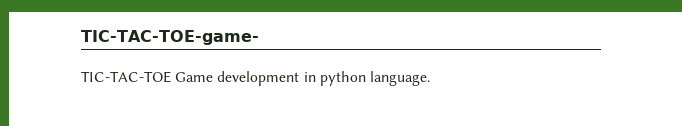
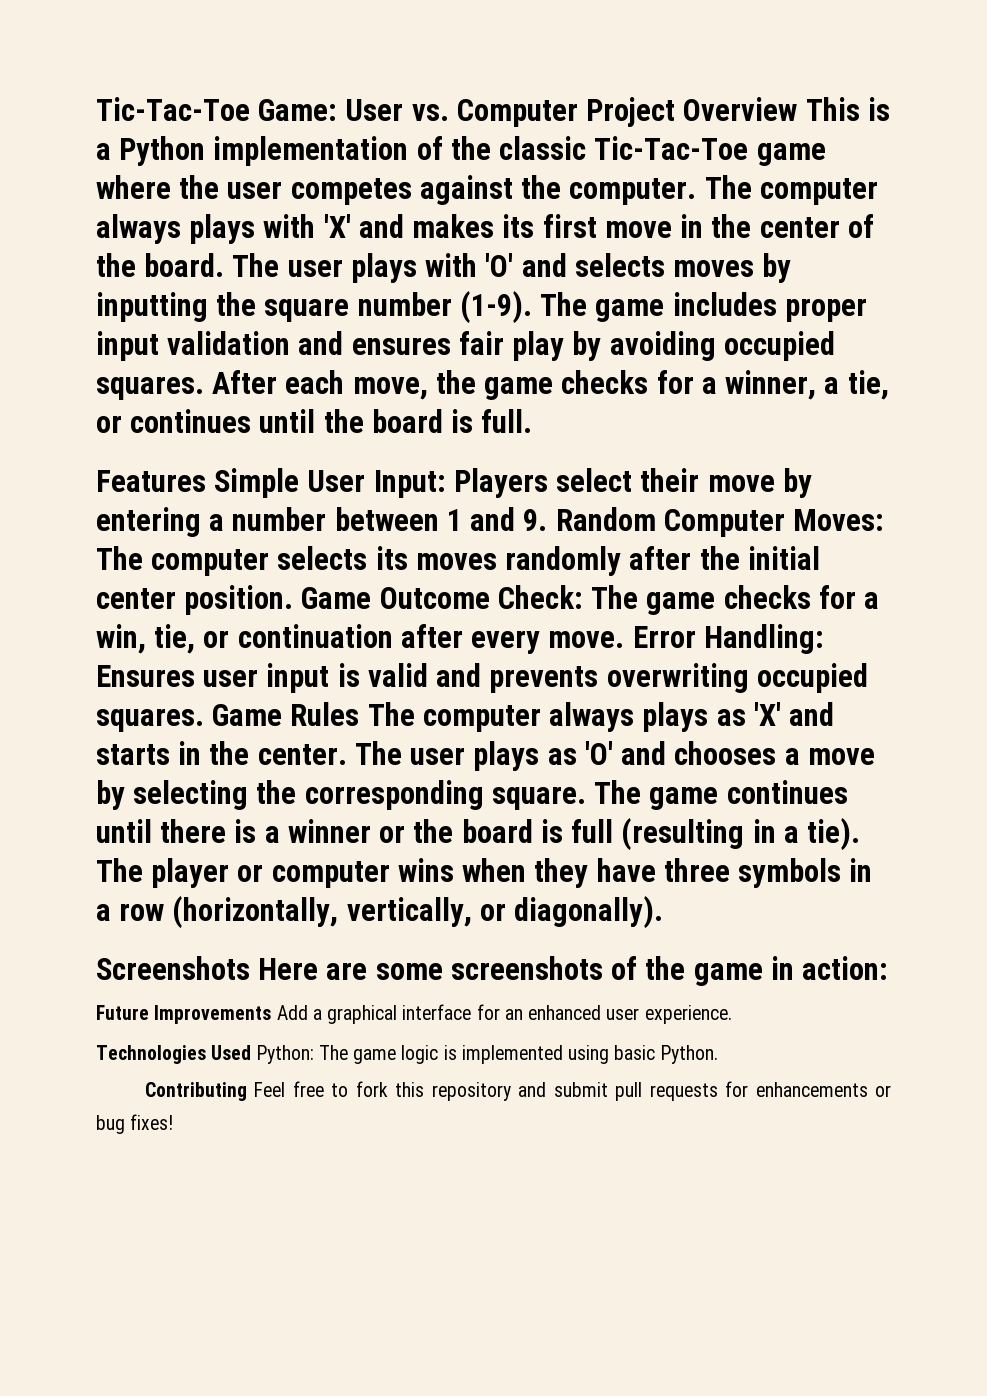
[81,30,259,45] [81,71,430,86] TIC-TAC-TOE-game- // TIC-TAC-TOE Game development in python language. -> [96,97,890,127] [96,136,826,166] [96,175,878,205] [96,214,874,244] [96,253,792,283] [96,291,867,324] [96,331,835,361] [96,370,889,400] [96,409,533,433] [96,468,812,498] [96,507,885,537] [96,546,820,576] [96,585,880,615] [96,624,824,654] [96,663,868,693] [96,702,835,732] [96,741,875,771] [96,780,848,810] [96,818,861,851] [96,858,873,888] [96,896,664,929] [96,956,889,986] [96,1004,732,1024] [96,1045,718,1064] [144,1081,891,1101] [96,1114,174,1134] Tic-Tac-Toe Game: User vs. Computer Project Overview This is a Python implementation of the classic Tic-Tac-Toe game where the user competes against the computer. The computer always plays with 'X' and makes its first move in the center of the board. The user plays with 'O' and selects moves by inputting the square number (1-9). The game includes proper input validation and ensures fair play by avoiding occupied squares. After each move, the game checks for a winner, a tie, or continues until the board is full. // Features Simple User Input: Players select their move by entering a number between 1 and 9. Random Computer Moves: The computer selects its moves randomly after the initial center position. Game Outcome Check: The game checks for a win, tie, or continuation after every move. Error Handling: Ensures user input is valid and prevents overwriting occupied squares. Game Rules The computer always plays as 'X' and starts in the center. The user plays as 'O' and chooses a move by selecting the corresponding square. The game continues until there is a winner or the board is full (resulting in a tie). The player or computer wins when they have three symbols in a row (horizontally, vertically, or diagonally). // Screenshots Here are some screenshots of the game in action: // Future Improvements Add a graphical interface for an enhanced user experience. // Technologies Used Python: The game logic is implemented using basic Python. // Contributing Feel free to fork this repository and submit pull requests for enhancements or bug fixes!

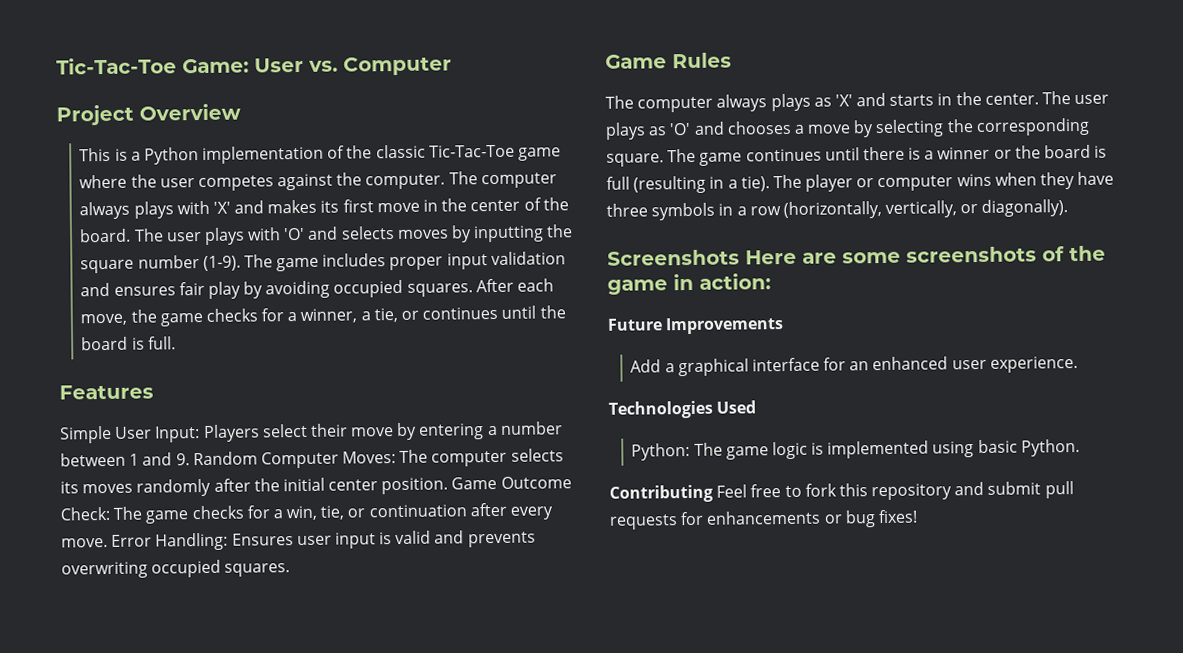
(578, 113) none -> (452, 66) //
(798, 109) none -> (241, 112) //
(206, 481) none -> (154, 392) //
(204, 720) none -> (291, 570) //
(360, 714) none -> (732, 60) //
(272, 1014) none -> (785, 326) //
(252, 1052) none -> (757, 407) //

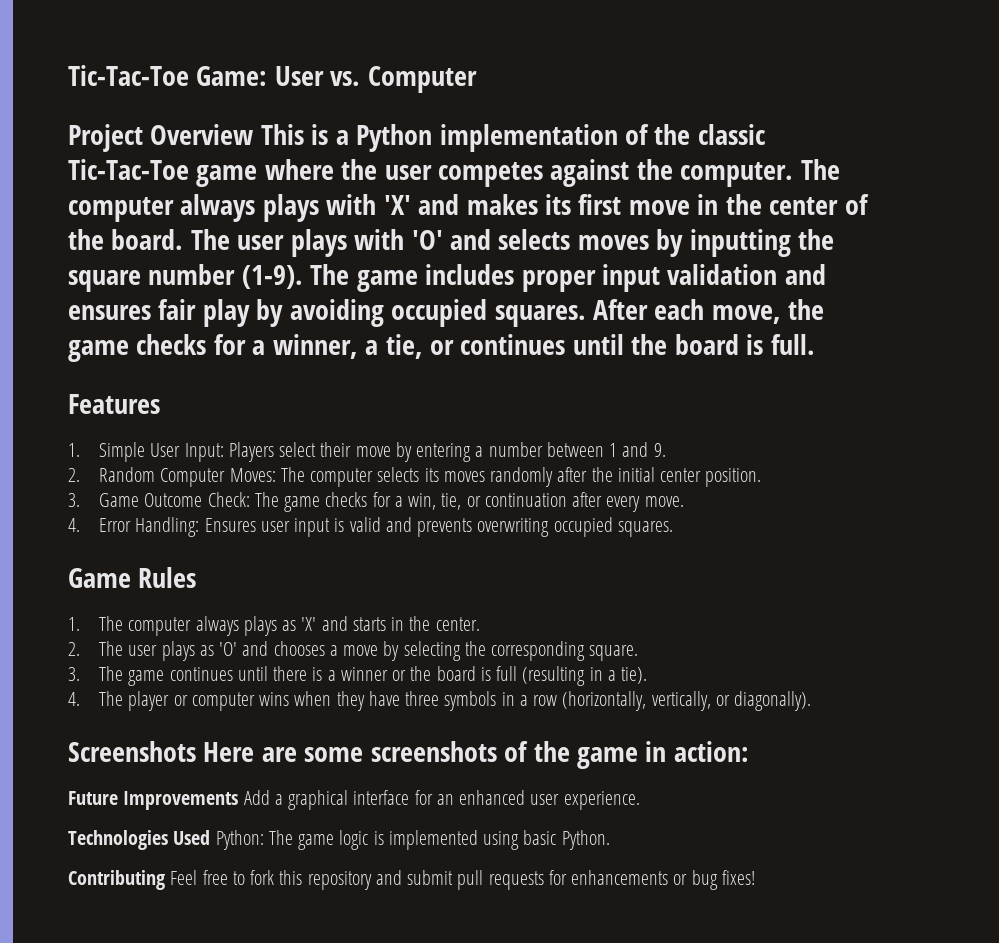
(241, 112) // -> (254, 134) none
(154, 392) none -> [68,443,80,457] 1.
(190, 459) none -> [68,468,80,482] // 2.
(449, 486) none -> [68,493,80,507] // 3.
(108, 542) none -> [68,518,80,532] // 4.
(732, 60) none -> [68,617,80,631] 1.
(1039, 99) none -> [68,642,80,656] // 2.
(664, 160) none -> [68,667,80,681] // 3.
(770, 184) none -> [68,692,80,706] // 4.
(785, 326) // -> (239, 800) none
(757, 407) // -> (211, 837) none

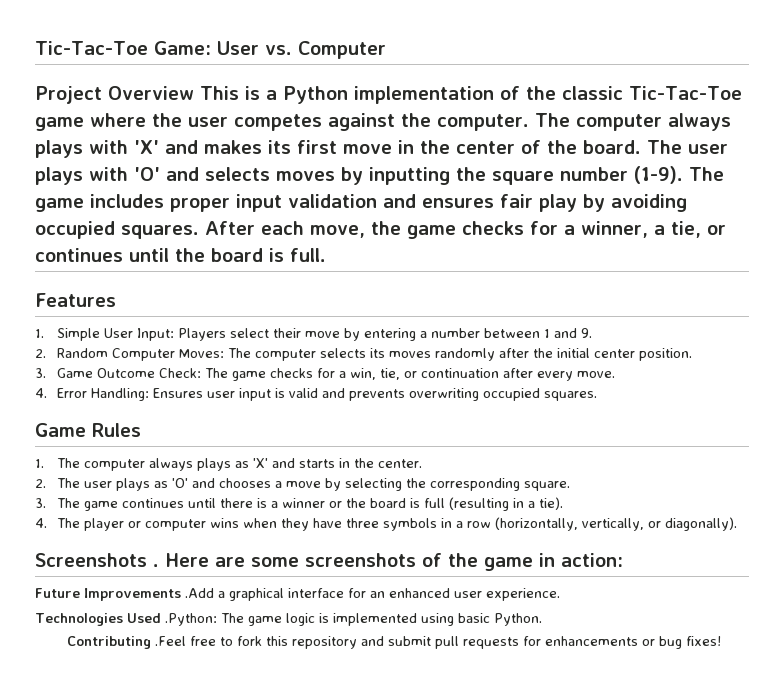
(196, 751) none -> [153,564,159,567] .
[243,790,270,805] Add -> [185,588,214,598] .Add
[215,830,264,850] Python: -> [164,613,217,626] .Python:
[170,870,198,885] Feel -> [155,636,187,646] .Feel

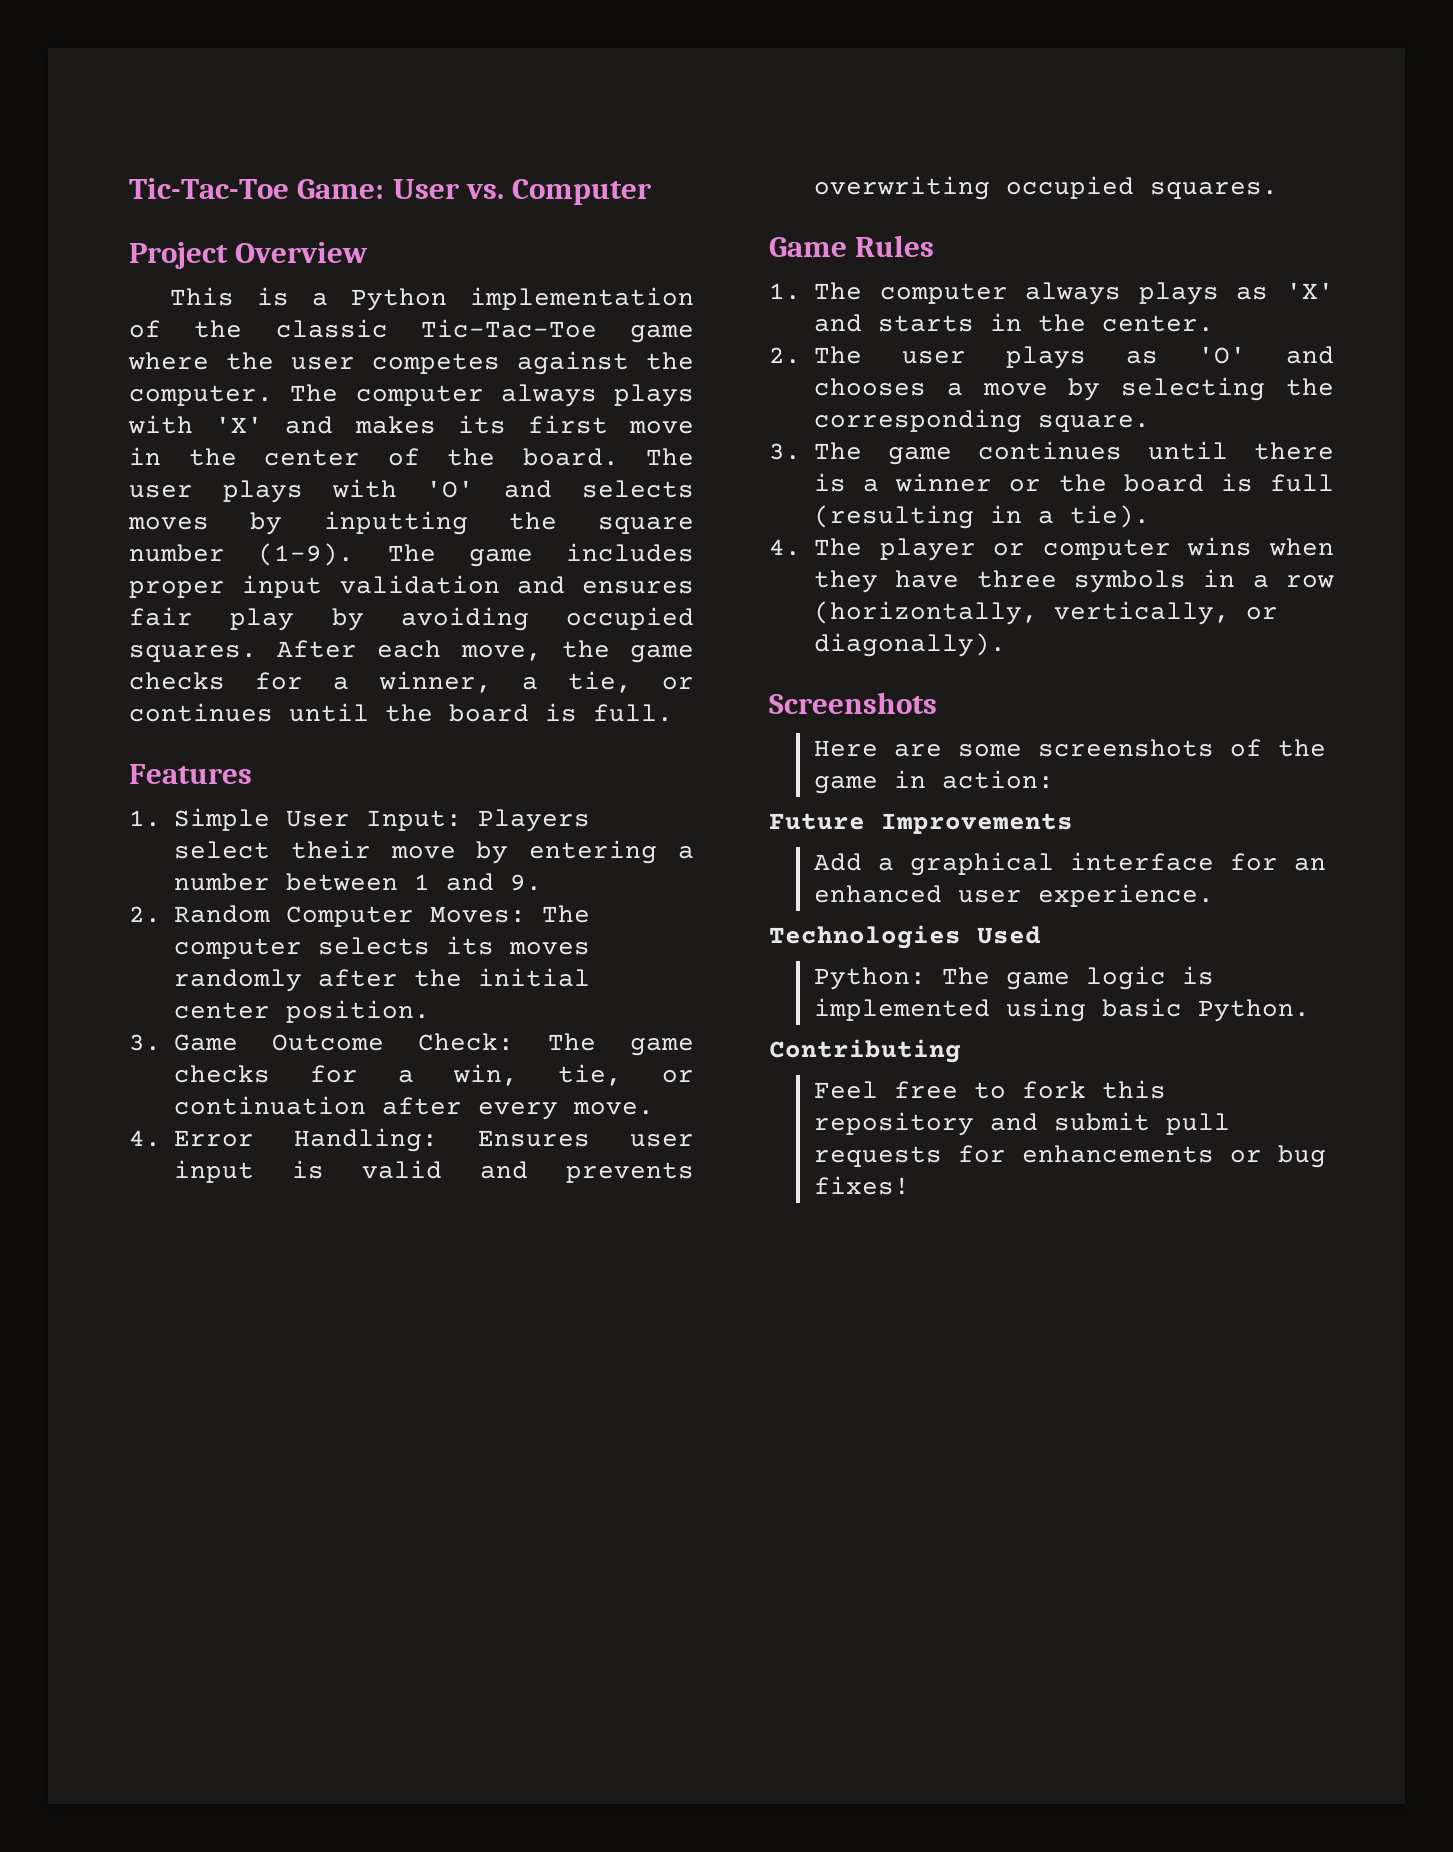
(194, 93) none -> (369, 252) //
[153,564,159,567] . -> (937, 703) //
[185,588,214,598] .Add -> [814,853,863,871] // Add
[164,613,217,626] .Python: -> [814,967,927,990] // Python:
[155,636,187,646] .Feel -> [814,1081,879,1099] // Feel

